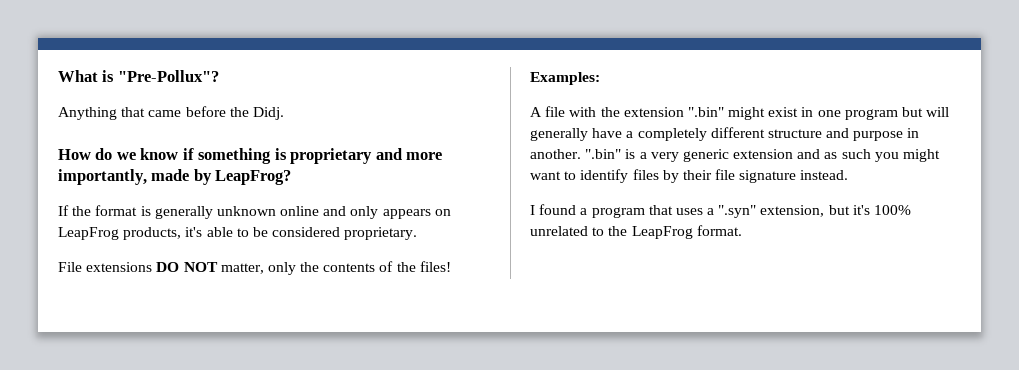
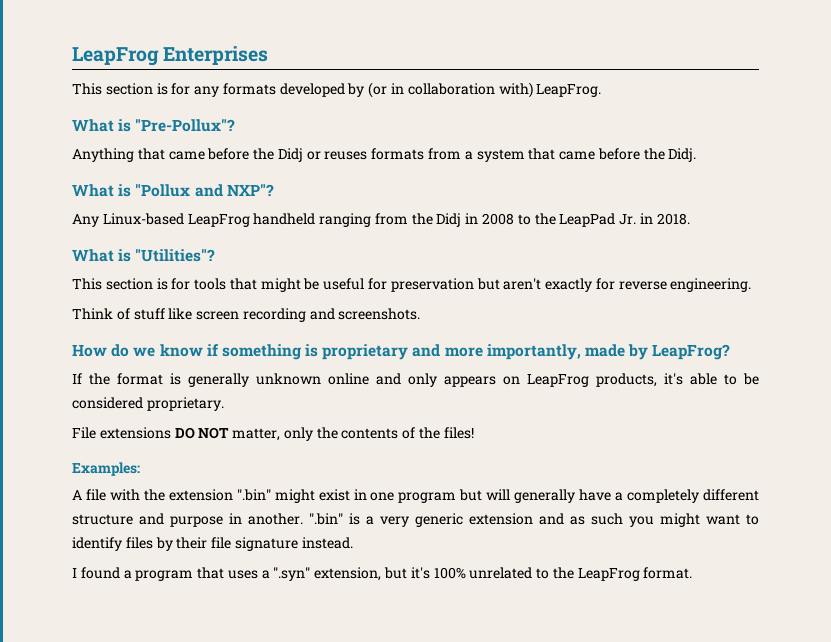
(58, 76) none -> [72,46,269,66] [72,82,602,98] LeapFrog Enterprises // This section is for any formats developed by (or in collaboration with) LeapFrog. //
[252,107,284,120] Didj. -> [277,148,697,162] [72,184,274,197] [72,213,690,227] [72,249,216,262] [72,278,752,292] [72,308,421,322] Didj or reuses formats from a system that came before the Didj. // What is "Pollux and NXP"? // Any Linux-based LeapFrog handheld ranging from the Didj in 2008 to the LeapPad Jr. in 2018. // What is "Utilities"? // This section is for tools that might be useful for preservation but aren't exactly for reverse engineering. // Think of stuff like screen recording and screenshots.

